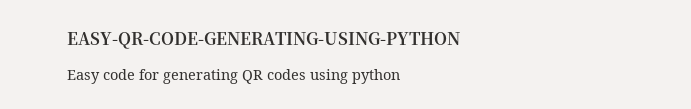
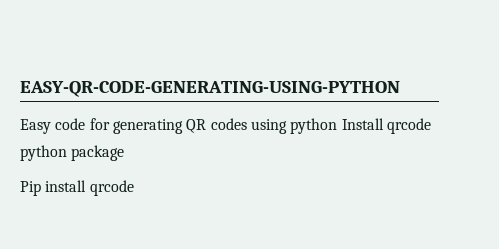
(400, 76) none -> [341,118,431,134] [20,145,125,161] [20,180,134,196] Install qrcode python package // Pip install qrcode

